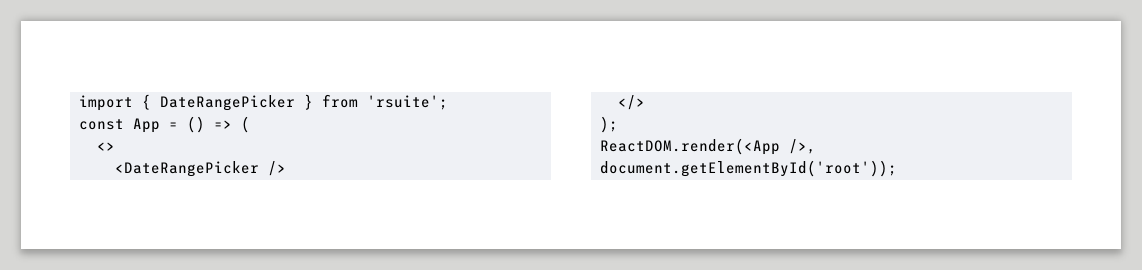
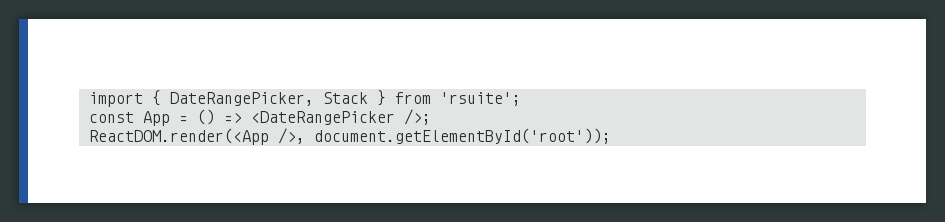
[160,95,295,111] DateRangePicker -> [169,92,368,106] DateRangePicker, Stack
[241,116,250,133] [97,142,115,151] [115,161,286,177] [618,95,645,110] [600,116,618,133] ( // <> // <DateRangePicker /> // </> // ); -> [250,109,431,125] <DateRangePicker />;

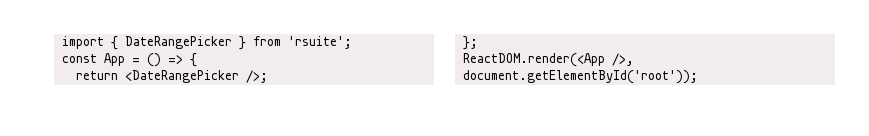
[169,92,368,106] DateRangePicker, Stack -> [124,36,232,49] DateRangePicker
(242, 118) none -> [189,53,197,67] [75,71,118,80] { // return
(431, 117) none -> [462,36,478,50] // };

